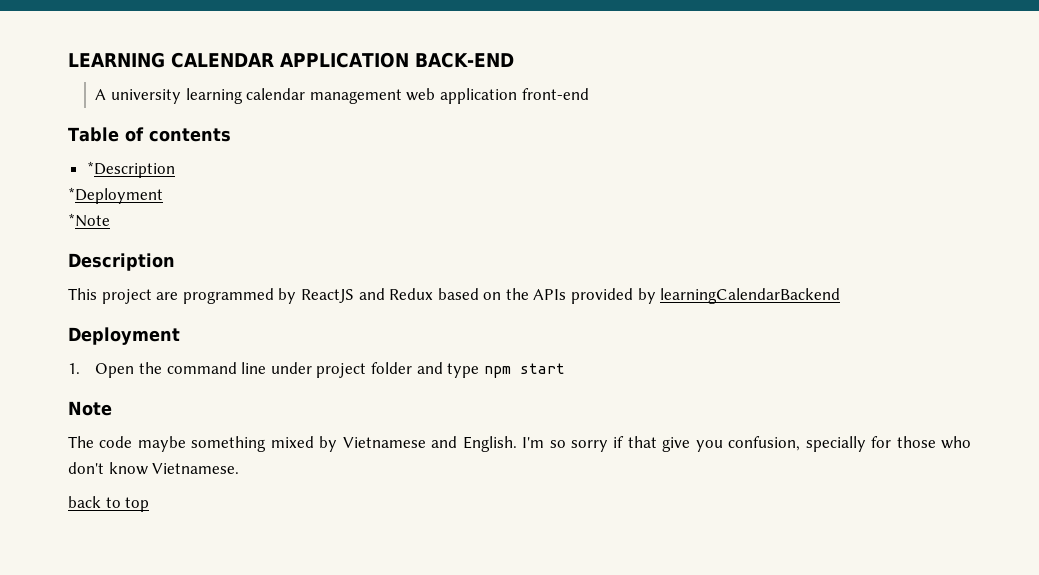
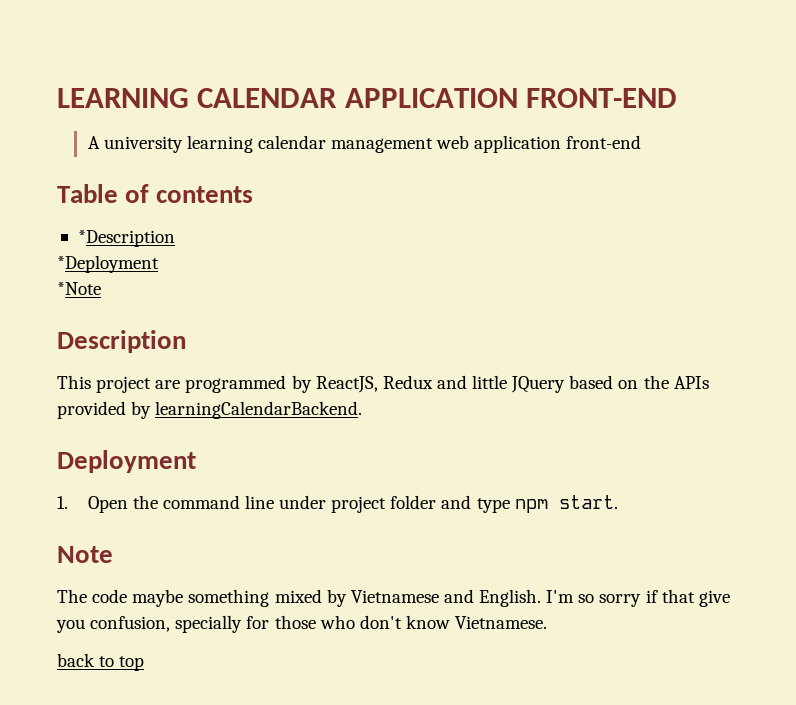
[414,52,514,68] BACK-END -> [526,88,678,108] FRONT-END
[300,288,434,303] ReactJS and Redux -> [315,375,566,393] ReactJS, Redux and little JQuery
[660,288,841,304] learningCalendarBackend -> [155,401,363,419] learningCalendarBackend.
[519,363,565,374] start -> [558,495,618,509] start.

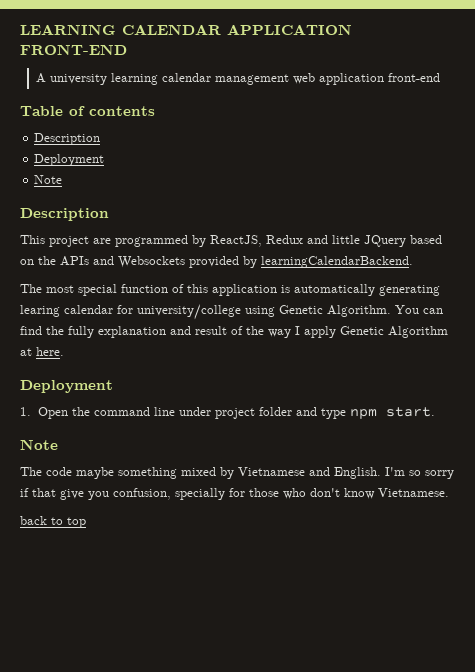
[77,230,175,247] [57,255,159,273] [57,282,101,295] *Description // *Deployment // *Note -> [34,133,101,145] [34,154,105,166] [34,175,63,184] Description // Deployment // Note
(709, 382) none -> [93,256,185,268] and Websockets
(363, 410) none -> [20,284,440,296] [20,304,443,320] [20,326,448,338] [20,347,64,356] // The most special function of this application is automatically generating learing calendar for university/college using Genetic Algorithm. You can find the fully explanation and result of the way I apply Genetic Algorithm at here.

